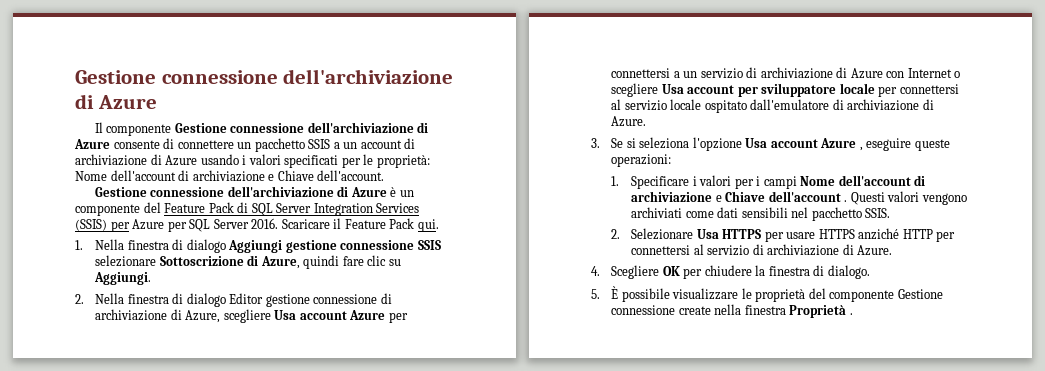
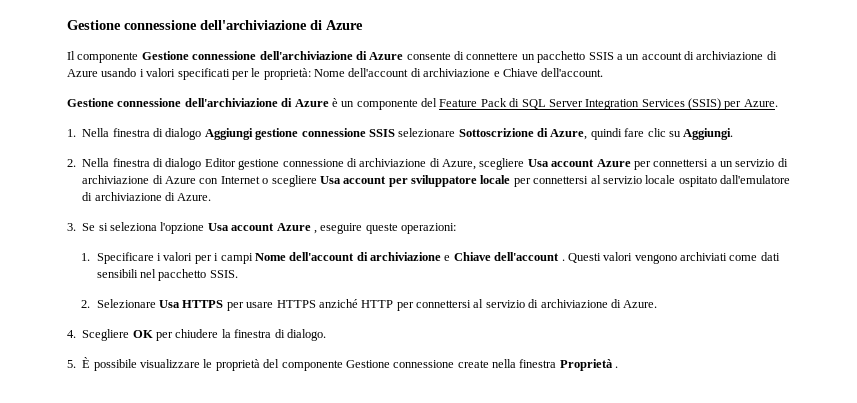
[132,218,439,232] Azure per SQL Server 2016. Scaricare il Feature Pack qui. -> [743,99,778,107] Azure.

